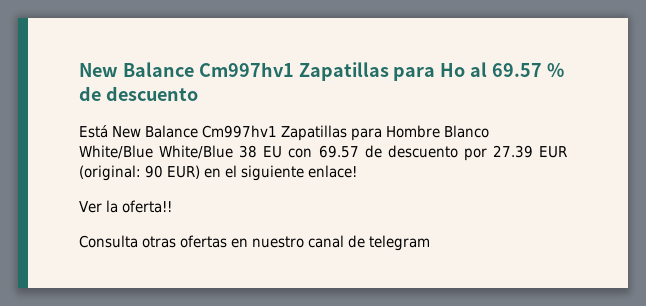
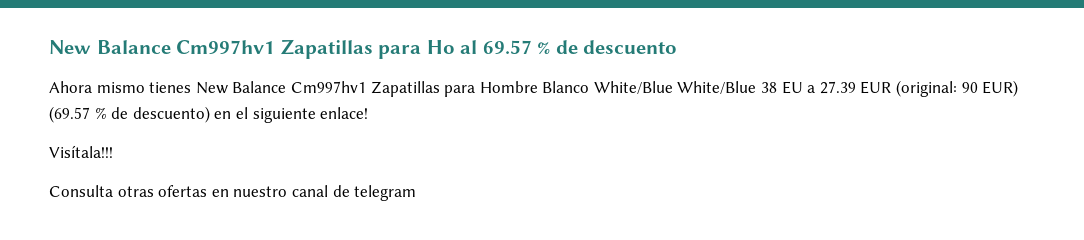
[79,125,108,138] Está -> [49,81,192,93] Ahora mismo tienes
[288,145,487,161] con 69.57 de descuento por -> [807,85,816,93] a
(201, 172) none -> [49,106,210,123] (69.57 % de descuento)
[79,200,173,213] Ver la oferta!! -> [49,145,113,158] Visítala!!!

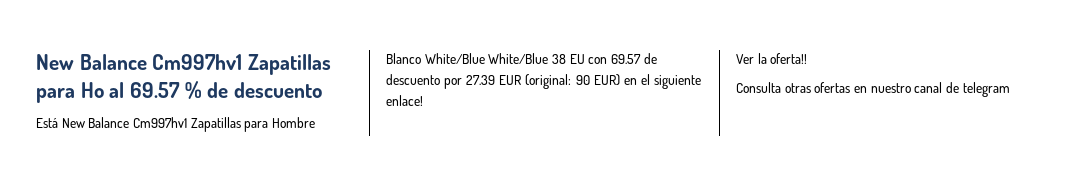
[49,81,192,93] Ahora mismo tienes -> [36,118,58,128] Está
[807,85,816,93] a -> [588,53,657,64] [386,74,463,89] con 69.57 de descuento por
[49,106,210,123] (69.57 % de descuento) -> (620, 80) none
[49,145,113,158] Visítala!!! -> [736,53,808,64] Ver la oferta!!

